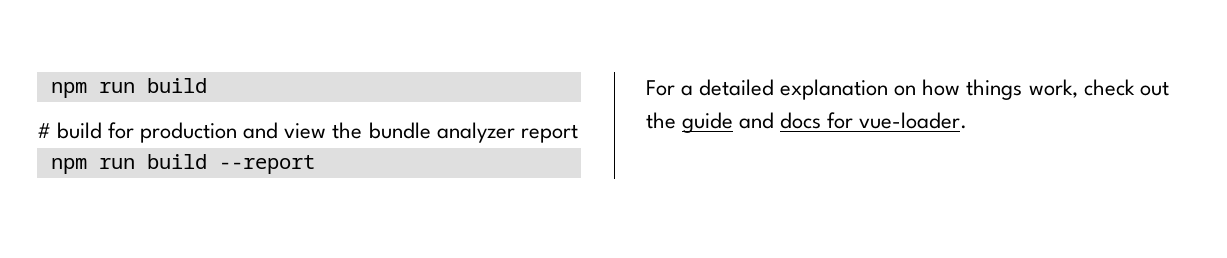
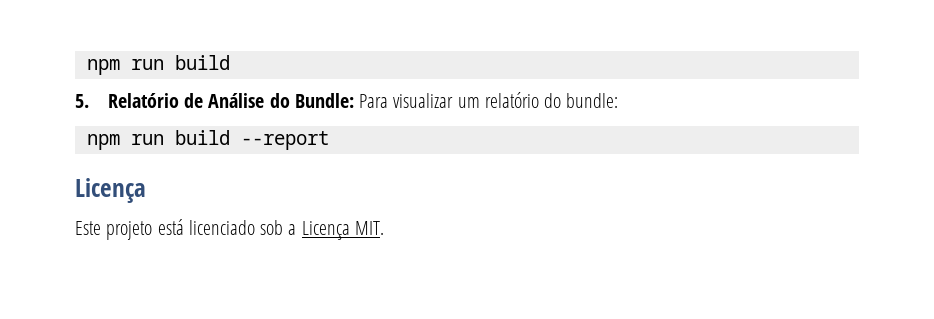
[37,122,578,143] [50,154,315,174] [646,79,1169,100] [646,112,968,133] # build for production and view the bundle analyzer report // npm run build --report // For a detailed explanation on how things work, check out the guide and docs for vue-loader. -> [75,92,619,108] [86,130,329,150] [75,178,146,203] [75,219,384,240] 5. Relatório de Análise do Bundle: Para visualizar um relatório do bundle: // npm run build --report // Licença // Este projeto está licenciado sob a Licença MIT.

